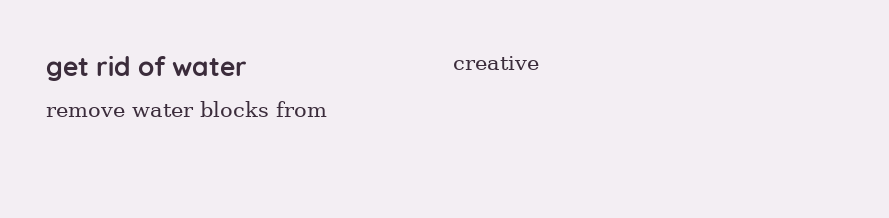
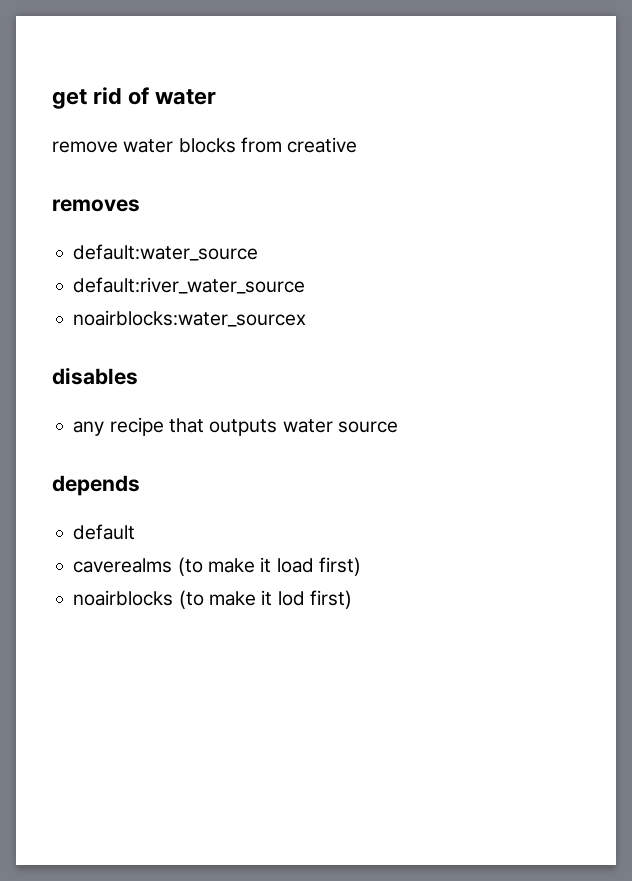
(539, 63) none -> [52,199,140,212] [73,244,259,261] [73,277,306,294] [73,310,307,327] [52,367,138,385] [73,417,398,436] [52,475,140,496] [73,524,136,540] [73,557,361,576] [73,590,352,609] // removes // default:water_source // default:river_water_source // noairblocks:water_sourcex // disables // any recipe that outputs water source // depends // default // caverealms (to make it load first) // noairblocks (to make it lod first)

